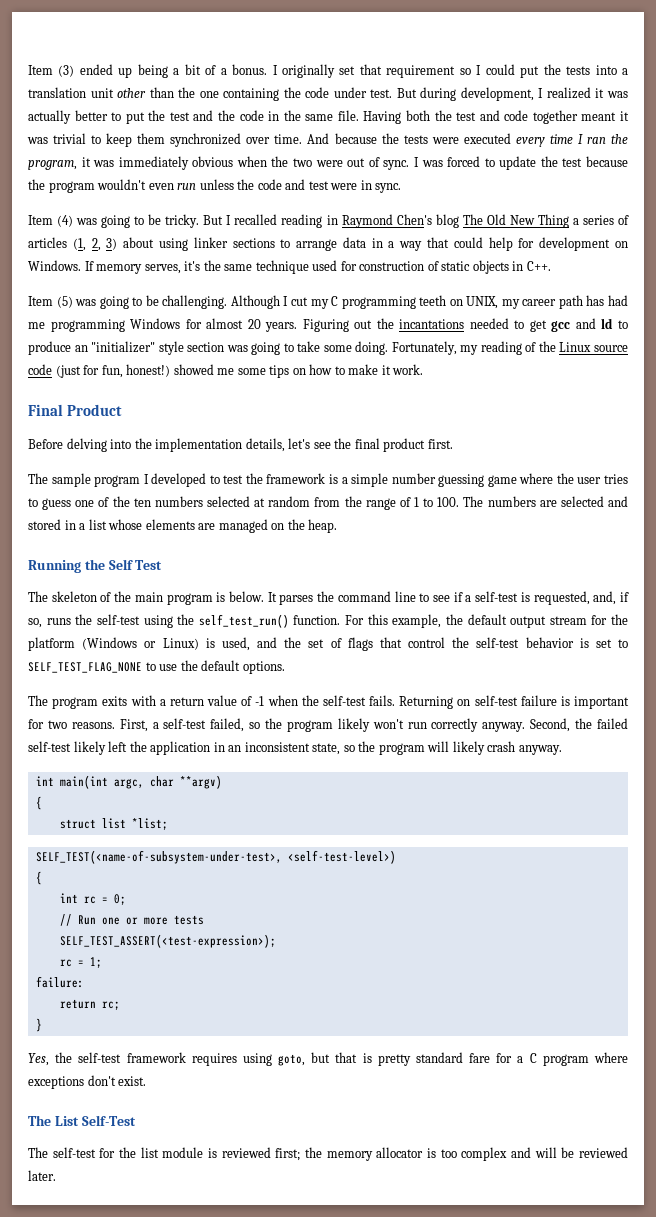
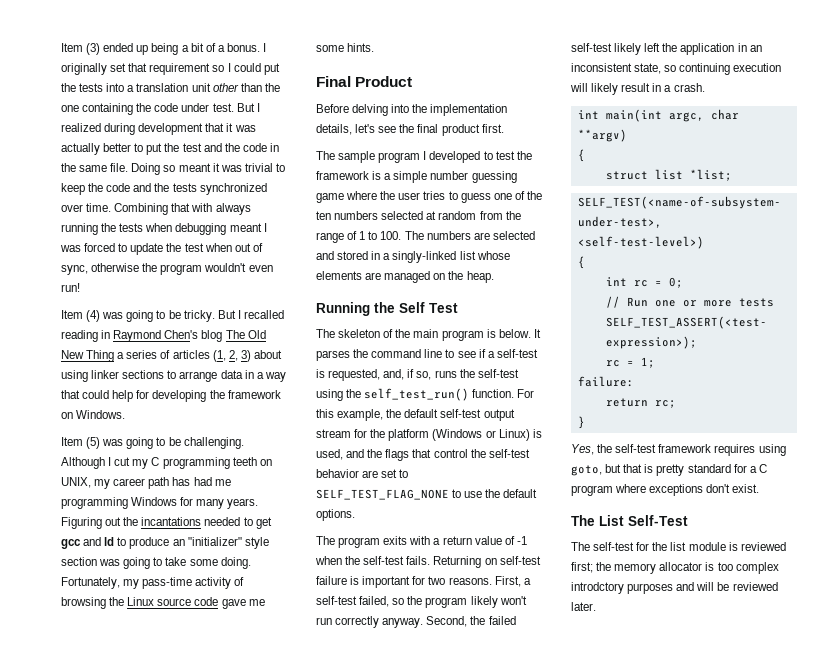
[420,87,591,101] during development, I realized -> [256,103,260,112] [61,123,225,135] I realized during development that
[363,110,578,124] Having both the test and code together -> [131,163,176,175] Doing so
[137,133,628,147] [28,156,410,170] them synchronized over time. And because the tests were executed every time I ran the program, it was immediately obvious when the two were out of sync. -> [88,183,267,195] [61,203,251,215] [61,223,262,235] the code and the tests synchronized over time. Combining that with always running the tests when debugging meant
[585,156,628,167] [28,179,402,193] because the program wouldn't even run unless the code and test were in sync. -> [204,243,263,252] [61,263,273,275] [61,283,80,292] when out of sync, otherwise the program wouldn't even run!
[539,237,611,251] development -> [152,390,281,402] developing the framework
[84,260,551,274] If memory serves, it's the same technique used for construction of static objects in C++. -> (126, 414) none
[206,318,261,329] almost 20 -> [196,499,225,509] many
[480,341,629,355] [28,364,424,378] reading of the Linux source code (just for fun, honest!) showed me some tips on how to make it work. -> [142,577,245,589] [61,597,265,609] [316,43,375,52] pass-time activity of browsing the Linux source code gave me some hints.
(86, 526) none -> [392,251,457,263] singly-linked
(507, 619) none -> [440,409,482,418] self-test
[308,638,342,648] set of -> (383, 453) none
[579,638,589,648] is -> [362,470,379,478] are
[358,741,562,755] the program will likely crash anyway. -> [679,63,782,75] [570,83,705,95] continuing execution will likely result in a crash.
[469,1053,491,1063] fare -> (731, 468) none
(508, 1154) none -> [571,582,674,594] introdctory purposes

